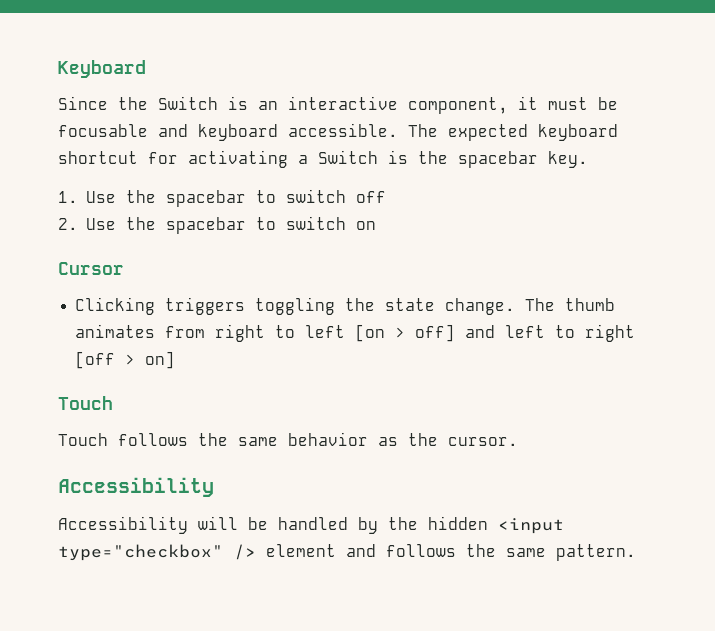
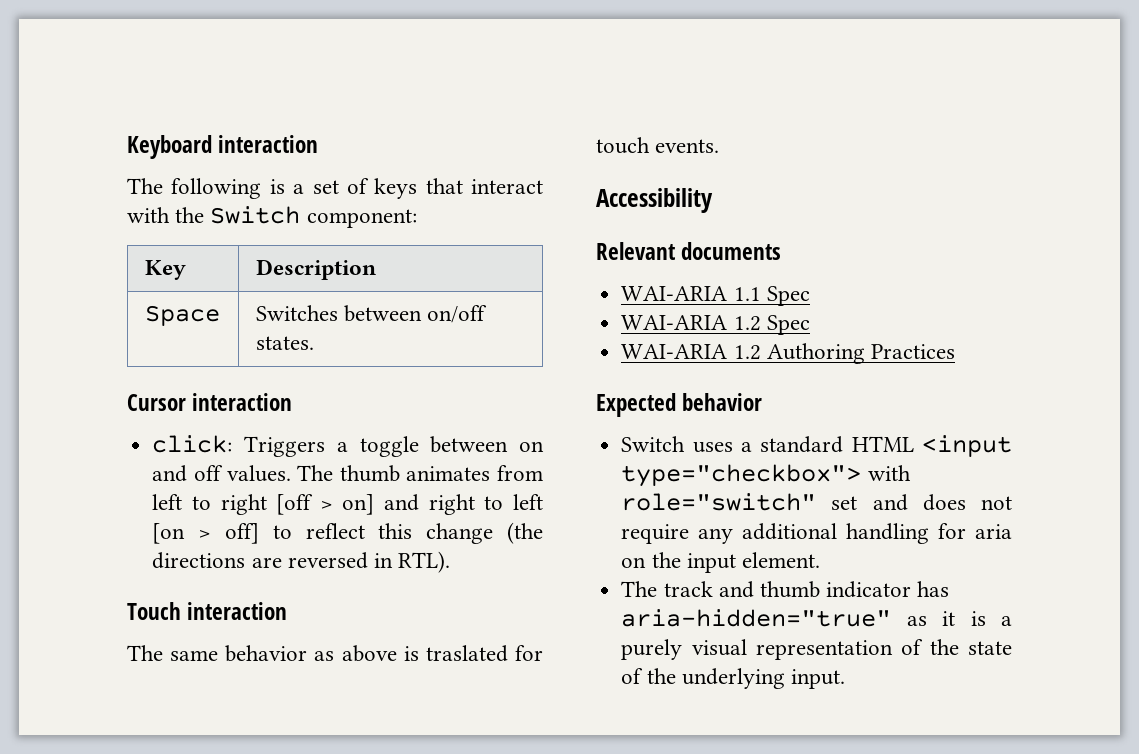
[58,96,618,114] [58,123,618,141] [58,150,588,168] [58,189,386,207] [58,216,376,234] [58,262,124,275] [75,297,616,315] [75,324,206,338] // Since the Switch is an interactive component, it must be focusable and keyboard accessible. The expected keyboard shortcut for activating a Switch is the spacebar key. // 1. Use the spacebar to switch off // 2. Use the spacebar to switch on // Cursor // Clicking triggers toggling the state change. The thumb animates from -> [218,135,319,153] [127,178,543,199] [127,206,417,228] [144,260,186,280] [255,259,376,280] [144,305,220,326] [255,305,488,323] [255,336,314,350] [127,393,293,411] [152,435,544,457] [152,465,543,482] [152,494,420,515] interaction // The following is a set of keys that interact with the Switch component: // Key | Description // Space | Switches between on/off states. // Cursor interaction // click: Triggers a toggle between on and off values. The thumb animates from left to right [off > on] and
[465,324,636,342] [75,351,176,369] [58,396,113,410] [58,432,518,446] [58,477,214,497] [58,516,564,534] [58,544,636,561] and left to right [off > on] // Touch // Touch follows the same behavior as the cursor. // Accessibility // Accessibility will be handled by the hidden <input type="checkbox" /> element and follows the same pattern. -> [272,522,543,544] [152,551,451,573] [127,602,288,620] [127,645,543,662] [596,137,720,154] [596,188,713,213] [596,242,782,260] [621,286,810,306] [621,315,810,335] [621,343,955,364] [596,393,763,417] [621,435,1012,457] [621,464,911,487] [621,493,1012,511] [621,523,1012,544] [621,552,820,573] [621,581,950,598] [621,609,1012,627] [621,639,1012,660] [621,668,845,689] to reflect this change (the directions are reversed in RTL). // Touch interaction // The same behavior as above is traslated for touch events. // Accessibility // Relevant documents // WAI-ARIA 1.1 Spec // WAI-ARIA 1.2 Spec // WAI-ARIA 1.2 Authoring Practices // Expected behavior // Switch uses a standard HTML <input type="checkbox"> with role="switch" set and does not require any additional handling for aria on the input element. // The track and thumb indicator has aria-hidden="true" as it is a purely visual representation of the state of the underlying input.

